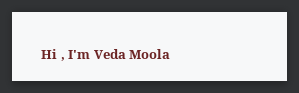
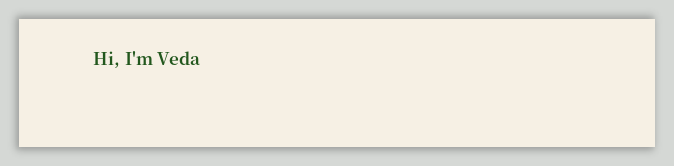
[41,49,65,61] Hi , -> [93,51,120,68] Hi,
[129,49,171,59] Moola -> (201, 58) none

